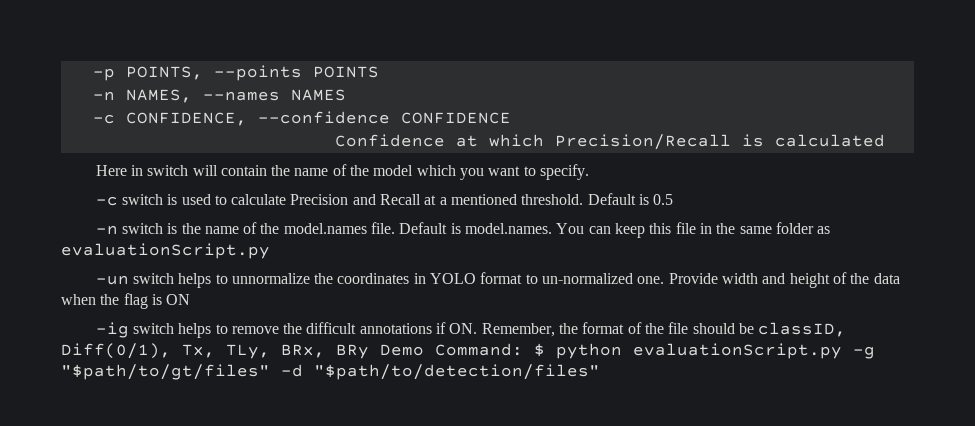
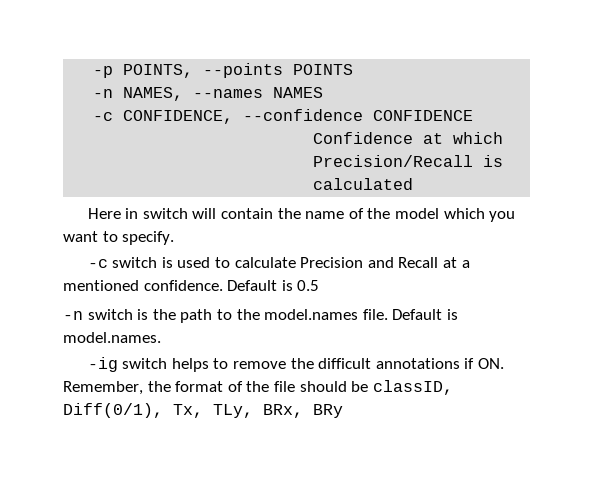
[521,194,584,205] threshold. -> [143,280,223,291] confidence.
[204,222,258,234] name of -> [180,309,232,323] path to
[556,222,831,238] [61,243,270,259] [95,272,900,288] [61,293,191,309] You can keep this file in the same folder as evaluationScript.py // -un switch helps to unnormalize the coordinates in YOLO format to un-normalized one. Provide width and height of the data when the flag is ON -> (161, 337) none
[380,343,875,359] [61,364,600,380] Demo Command: $ python evaluationScript.py -g "$path/to/gt/files" -d "$path/to/detection/files" -> (343, 411) none

